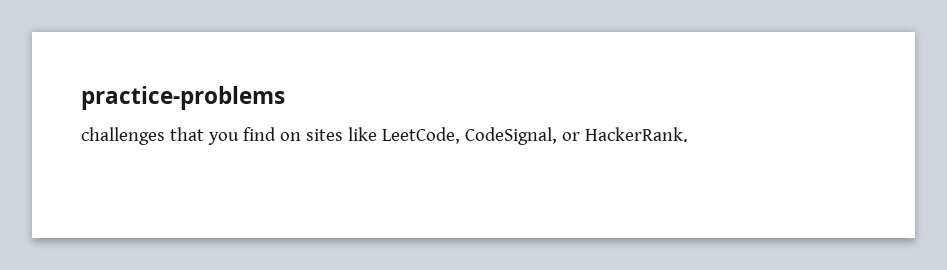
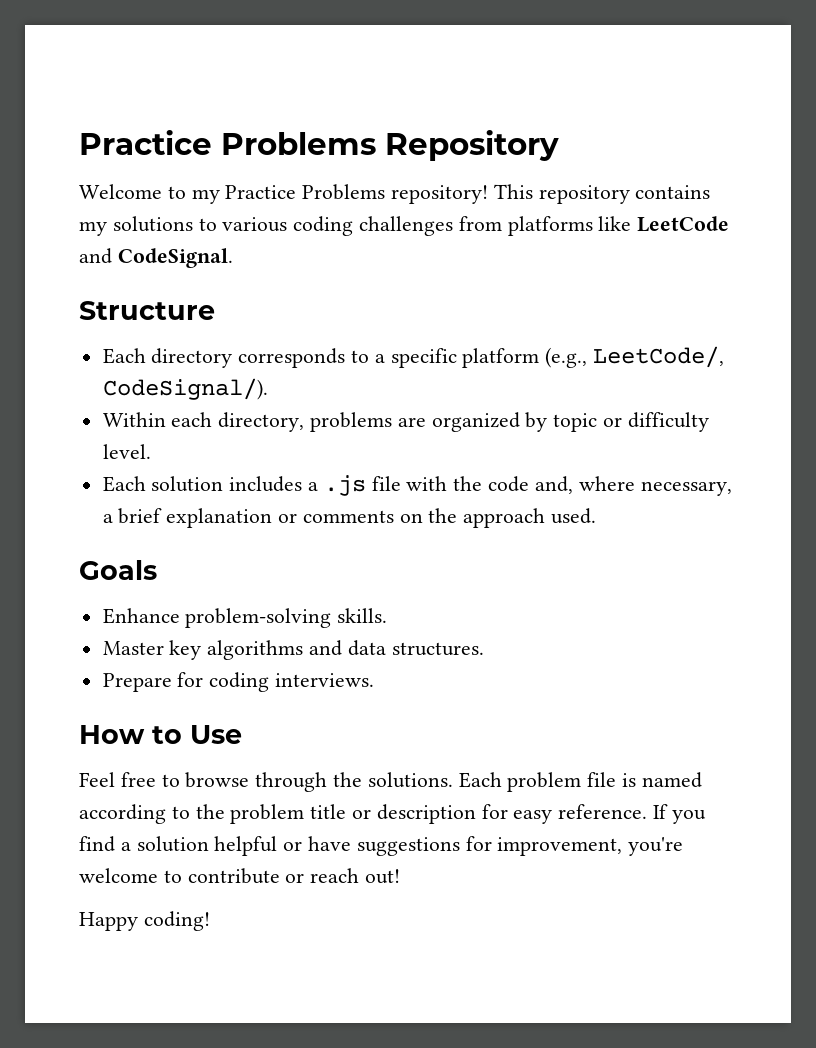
[81,86,285,110] [81,127,688,145] practice-problems // challenges that you find on sites like LeetCode, CodeSignal, or HackerRank. -> [79,130,559,161] [79,184,711,204] [79,216,730,236] [79,248,233,268] [79,301,215,320] [102,346,725,368] [102,378,268,400] [102,412,709,432] [102,444,151,459] [102,475,732,496] [102,508,597,528] [79,560,157,580] [102,608,388,628] [102,640,484,660] [102,672,375,692] [79,725,242,744] [79,772,702,792] [79,804,706,824] [79,836,684,856] [79,868,401,884] [79,911,210,931] Practice Problems Repository // Welcome to my Practice Problems repository! This repository contains my solutions to various coding challenges from platforms like LeetCode and CodeSignal. // Structure // Each directory corresponds to a specific platform (e.g., LeetCode/, CodeSignal/). // Within each directory, problems are organized by topic or difficulty level. // Each solution includes a .js file with the code and, where necessary, a brief explanation or comments on the approach used. // Goals // Enhance problem-solving skills. // Master key algorithms and data structures. // Prepare for coding interviews. // How to Use // Feel free to browse through the solutions. Each problem file is named according to the problem title or description for easy reference. If you find a solution helpful or have suggestions for improvement, you're welcome to contribute or reach out! // Happy coding!

